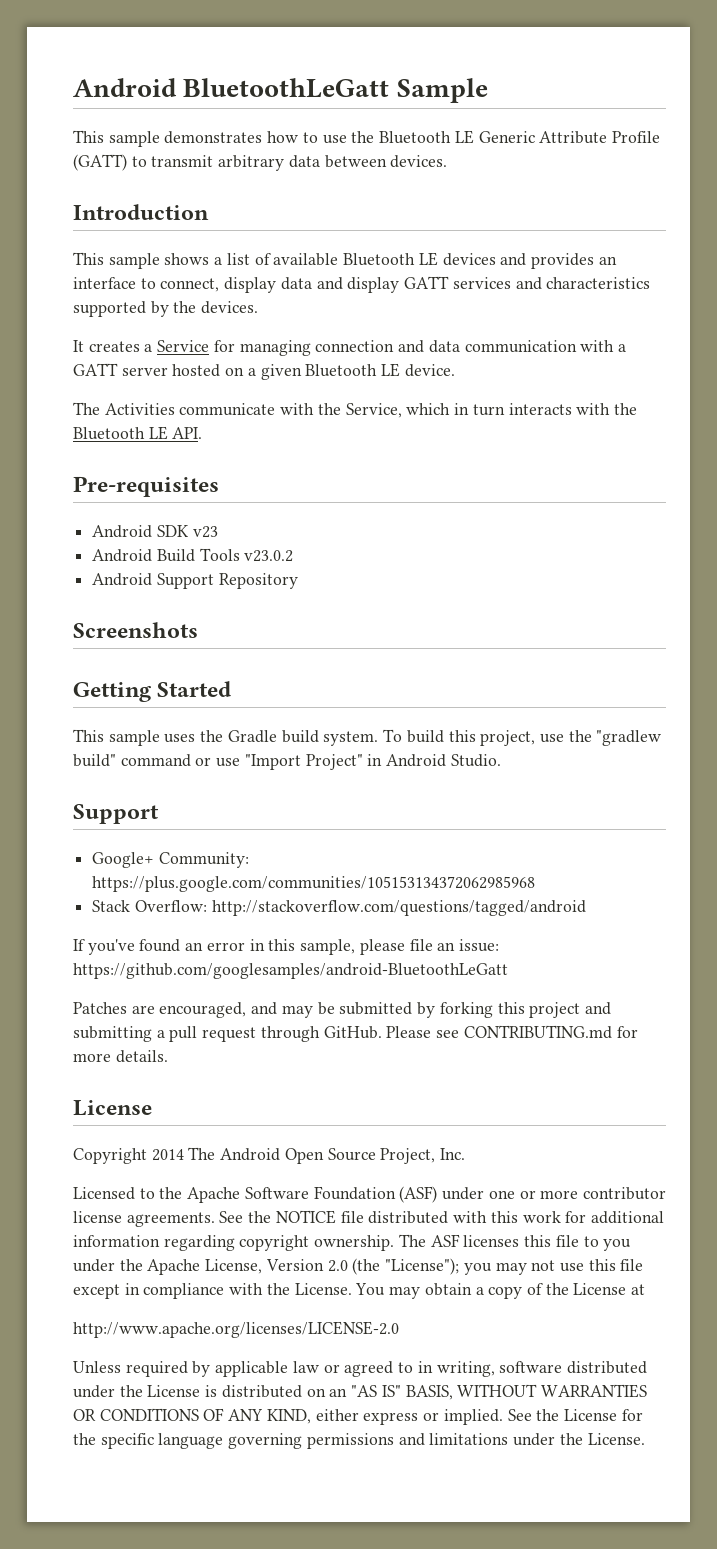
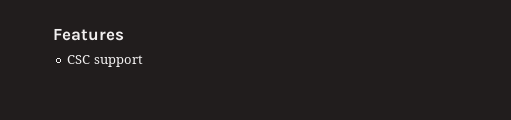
[73,78,488,103] [73,130,660,147] [73,154,448,171] [73,204,209,220] [73,252,617,269] [73,276,651,293] [73,301,259,317] [73,340,626,356] [73,363,455,380] [73,402,637,418] [73,426,203,440] [73,476,219,497] [92,525,218,538] [92,548,294,562] [92,573,298,589] [73,622,198,638] [73,681,232,702] [73,729,662,746] [73,754,501,770] [73,804,159,824] [92,852,249,868] [92,876,536,892] [92,900,586,916] [73,939,499,955] [73,963,508,979] [73,1002,611,1018] [73,1025,638,1042] [73,1050,168,1063] [73,1100,152,1116] [73,1147,466,1164] [73,1186,666,1203] [73,1210,664,1227] [73,1234,632,1251] [73,1258,644,1275] [73,1283,646,1299] [73,1321,399,1338] [73,1361,647,1377] [73,1384,647,1400] [73,1408,643,1425] [73,1433,645,1449] Android BluetoothLeGatt Sample // This sample demonstrates how to use the Bluetooth LE Generic Attribute Profile (GATT) to transmit arbitrary data between devices. // Introduction // This sample shows a list of available Bluetooth LE devices and provides an interface to connect, display data and display GATT services and characteristics supported by the devices. // It creates a Service for managing connection and data communication with a GATT server hosted on a given Bluetooth LE device. // The Activities communicate with the Service, which in turn interacts with the Bluetooth LE API. // Pre-requisites // Android SDK v23 // Android Build Tools v23.0.2 // Android Support Repository // Screenshots // Getting Started // This sample uses the Gradle build system. To build this project, use the "gradlew build" command or use "Import Project" in Android Studio. // Support // Google+ Community: https://plus.google.com/communities/105153134372062985968 // Stack Overflow: http://stackoverflow.com/questions/tagged/android // If you've found an error in this sample, please file an issue: https://github.com/googlesamples/android-BluetoothLeGatt // Patches are encouraged, and may be submitted by forking this project and submitting a pull request through GitHub. Please see CONTRIBUTING.md for more details. // License // Copyright 2014 The Android Open Source Project, Inc. // Licensed to the Apache Software Foundation (ASF) under one or more contributor license agreements. See the NOTICE file distributed with this work for additional information regarding copyright ownership. The ASF licenses this file to you under the Apache License, Version 2.0 (the "License"); you may not use this file except in compliance with the License. You may obtain a copy of the License at // http://www.apache.org/licenses/LICENSE-2.0 // Unless required by applicable law or agreed to in writing, software distributed under the License is distributed on an "AS IS" BASIS, WITHOUT WARRANTIES OR CONDITIONS OF ANY KIND, either express or implied. See the License for the specific language governing permissions and limitations under the License. -> [53,28,124,41] [67,55,143,67] Features // CSC support

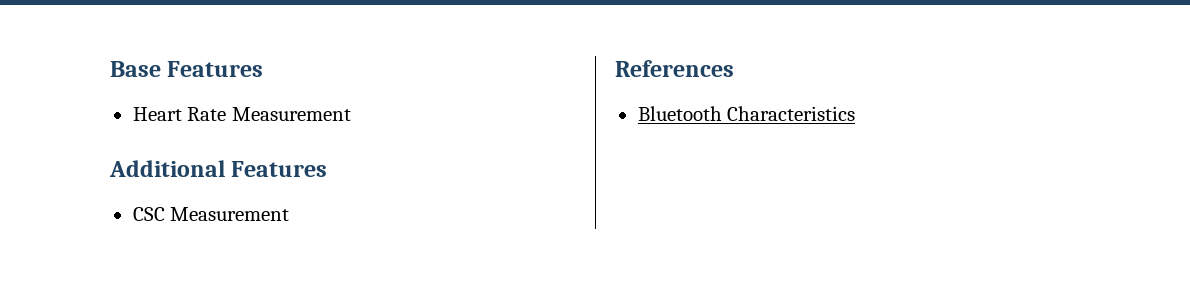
[53,28,124,41] [67,55,143,67] Features // CSC support -> [110,61,264,77] [132,107,351,121] [109,160,328,177] [132,207,290,221] [615,60,734,77] [637,106,856,121] Base Features // Heart Rate Measurement // Additional Features // CSC Measurement // References // Bluetooth Characteristics

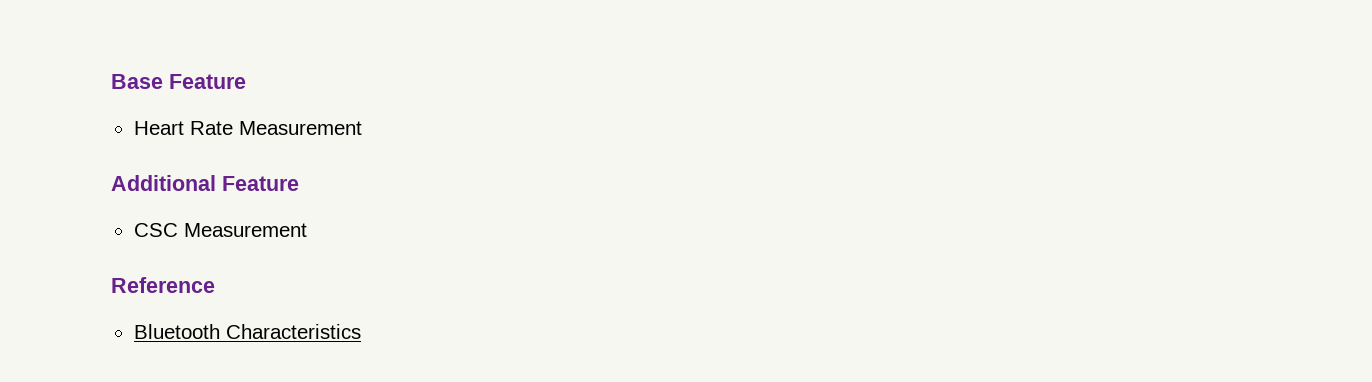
[167,61,264,77] Features -> [169,74,246,89] Feature
[231,161,328,177] Features -> [222,176,299,191] Feature
[615,60,734,77] References -> [111,277,215,293] Reference

